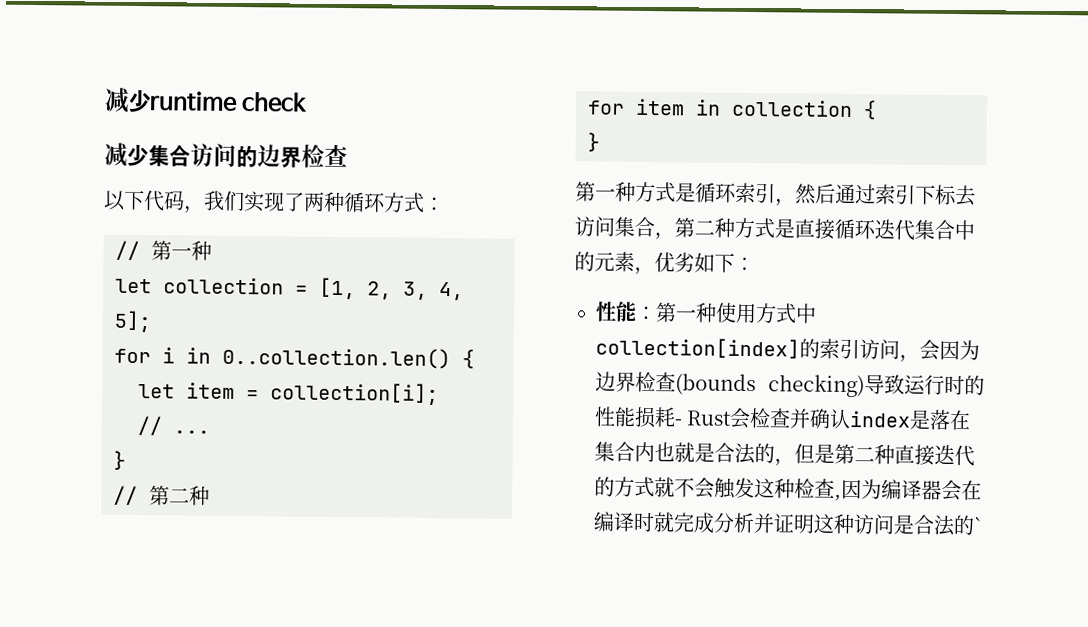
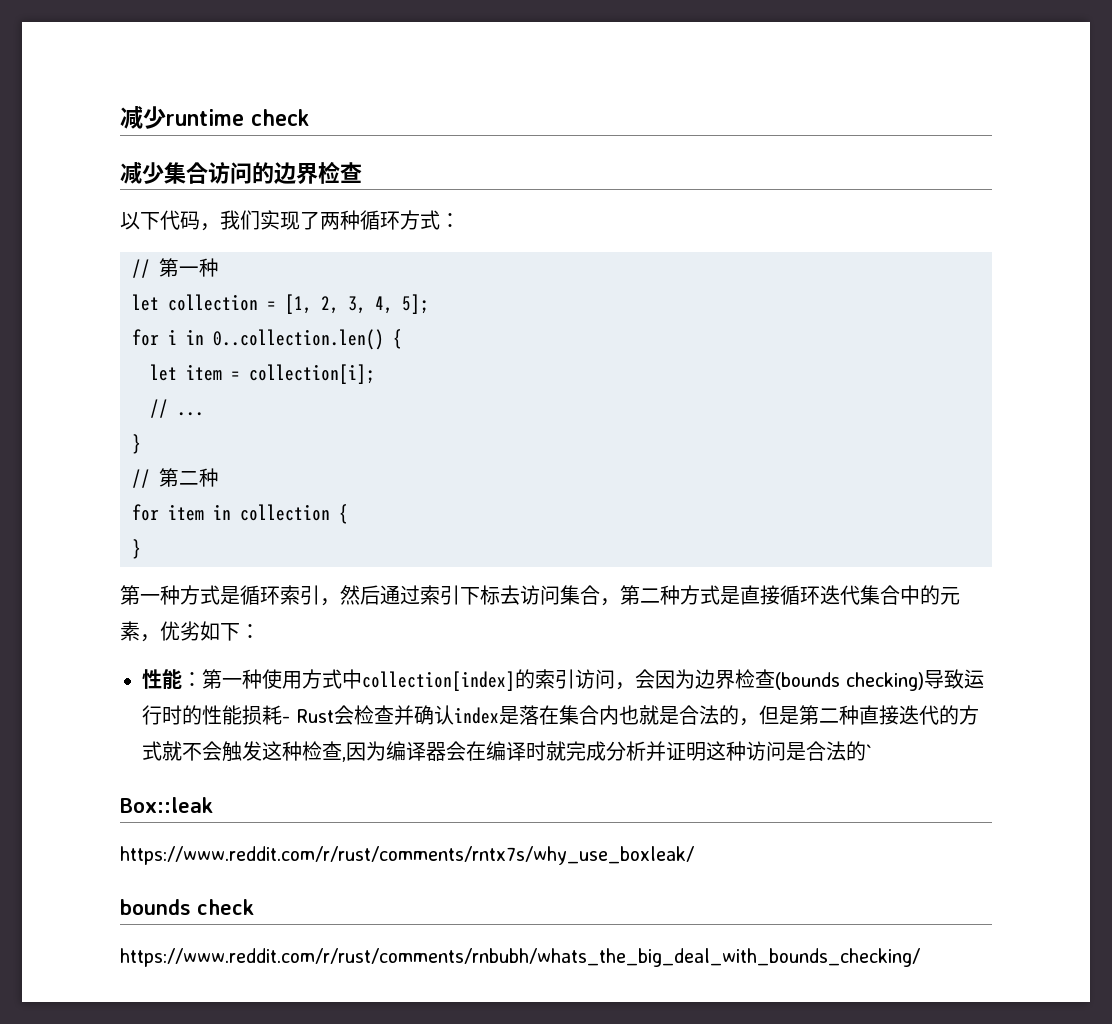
(984, 525) none -> [120,797,213,813] [120,846,694,865] [120,899,254,915] [120,948,920,967] // Box::leak // https://www.reddit.com/r/rust/comments/rntx7s/why_use_boxleak/ // bounds check // https://www.reddit.com/r/rust/comments/rnbubh/whats_the_big_deal_with_bounds_checking/

